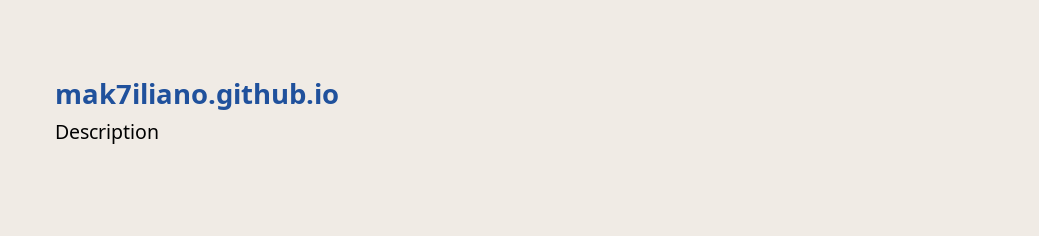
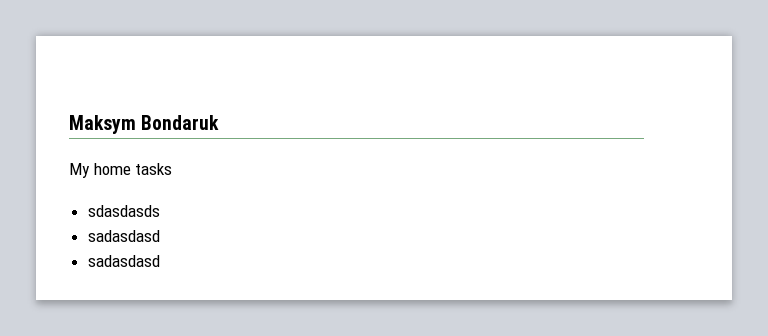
[55,83,339,110] [55,124,159,144] mak7iliano.github.io // Description -> [69,115,220,134] [69,163,173,178] [87,205,160,217] [87,230,160,242] [87,255,160,267] Maksym Bondaruk // My home tasks // sdasdasds // sadasdasd // sadasdasd

